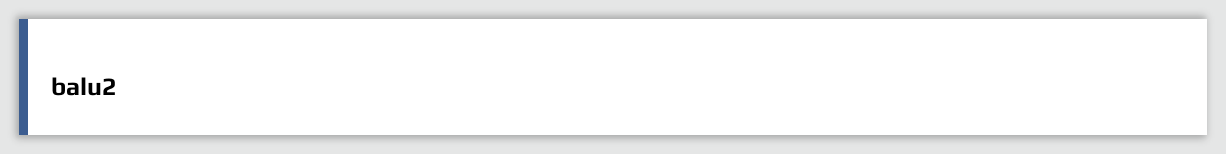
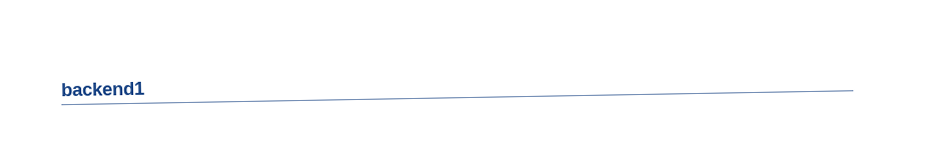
[51,77,117,96] balu2 -> [61,81,145,97] backend1

